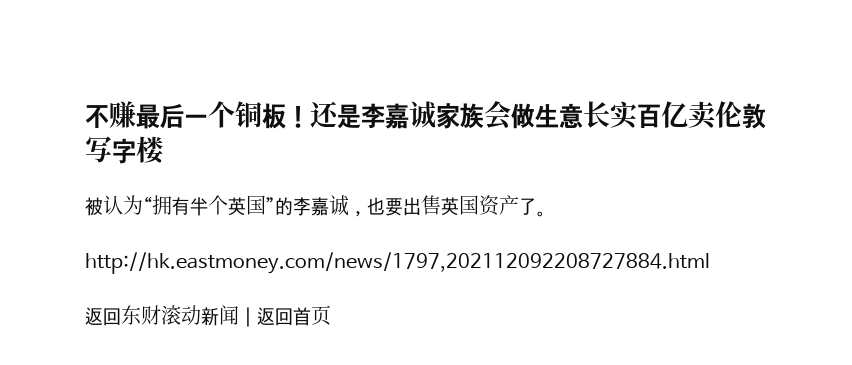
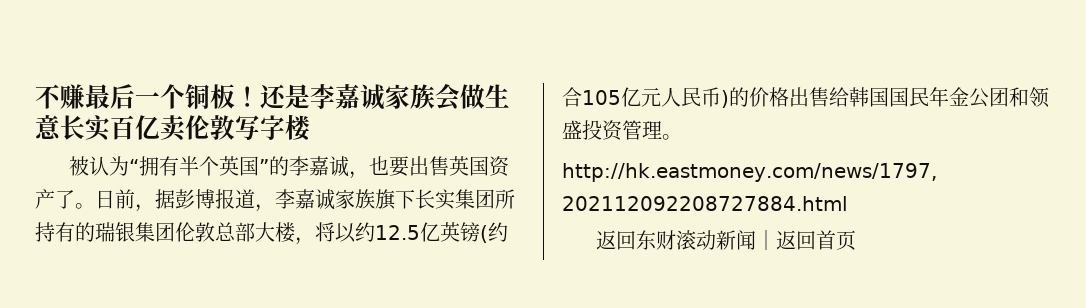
(546, 214) none -> [95,189,515,212] [35,222,508,245] [562,87,1050,108] [562,120,682,141] 日前，据彭博报道，李嘉诚家族旗下长实集团所持有的瑞银集团伦敦总部大楼，将以约12.5亿英镑(约合105亿元人民币)的价格出售给韩国国民年金公团和领盛投资管理。

